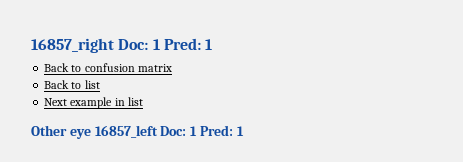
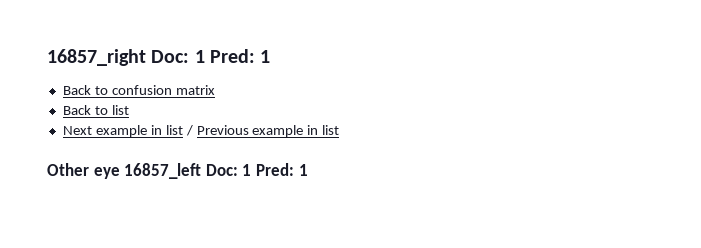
(143, 101) none -> [185,125,340,137] / Previous example in list

